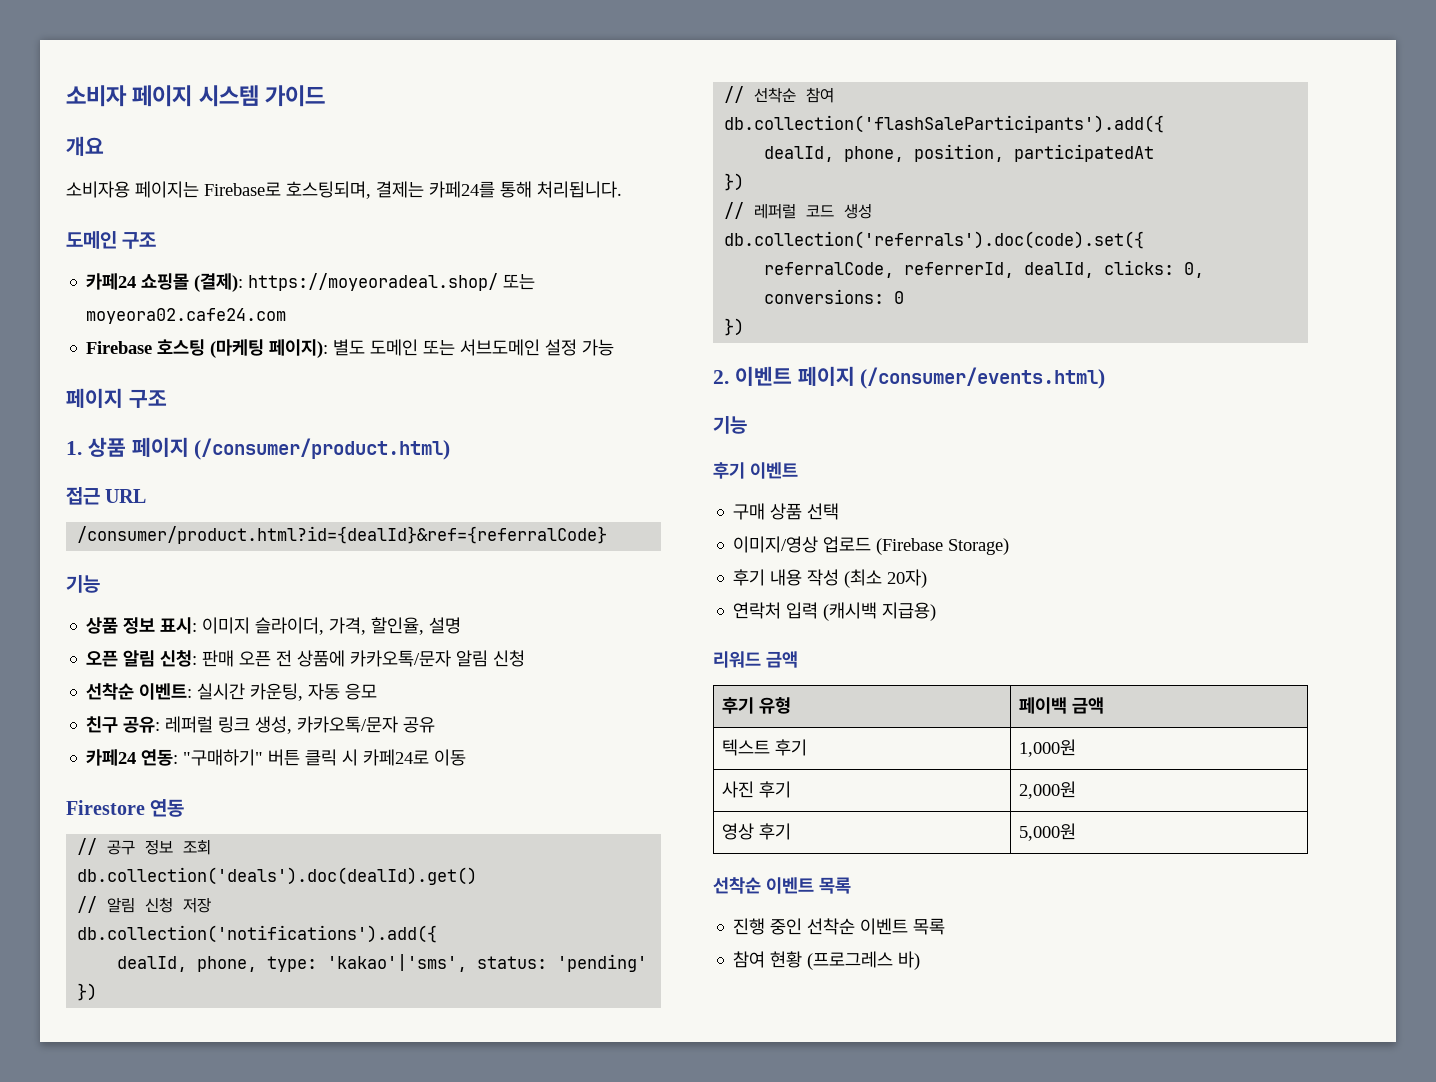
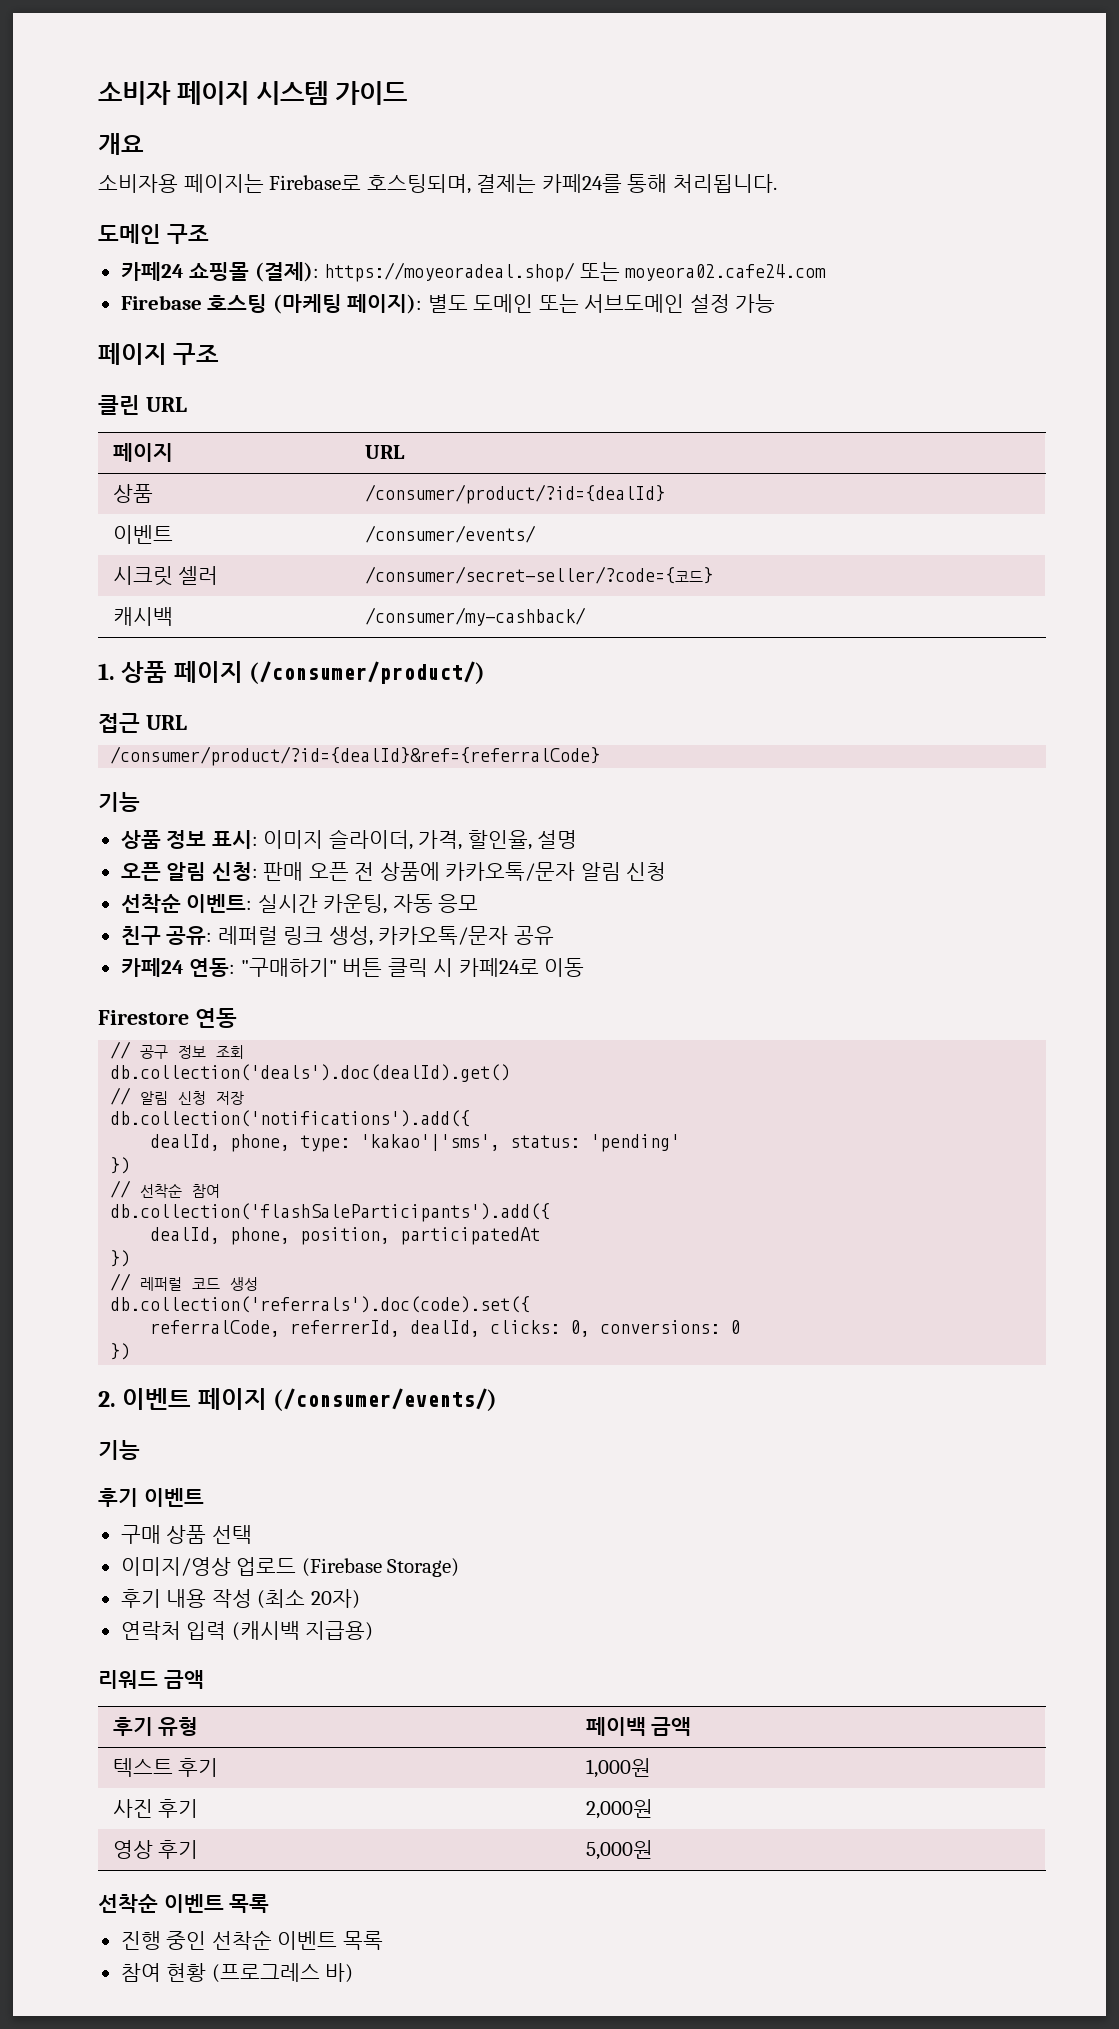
(167, 398) none -> [98,395,187,415] [112,443,173,462] [364,445,405,459] [112,484,153,503] [364,484,665,504] [112,525,173,544] [364,525,536,543] [112,566,219,586] [364,566,713,584] [112,607,173,626] [364,607,586,626] // 클린 URL // 페이지 | URL // 상품 | /consumer/product/?id={dealId} // 이벤트 | /consumer/events/ // 시크릿 셀러 | /consumer/secret-seller/?code={코드} // 캐시백 | /consumer/my-cashback/
[194,438,451,460] (/consumer/product.html) -> [249,661,486,684] (/consumer/product/)
[77,526,608,544] /consumer/product.html?id={dealId}&ref={referralCode} -> [110,746,601,766] /consumer/product/?id={dealId}&ref={referralCode}
[860,367,1106,389] (/consumer/events.html) -> [273,1388,498,1411] (/consumer/events/)

